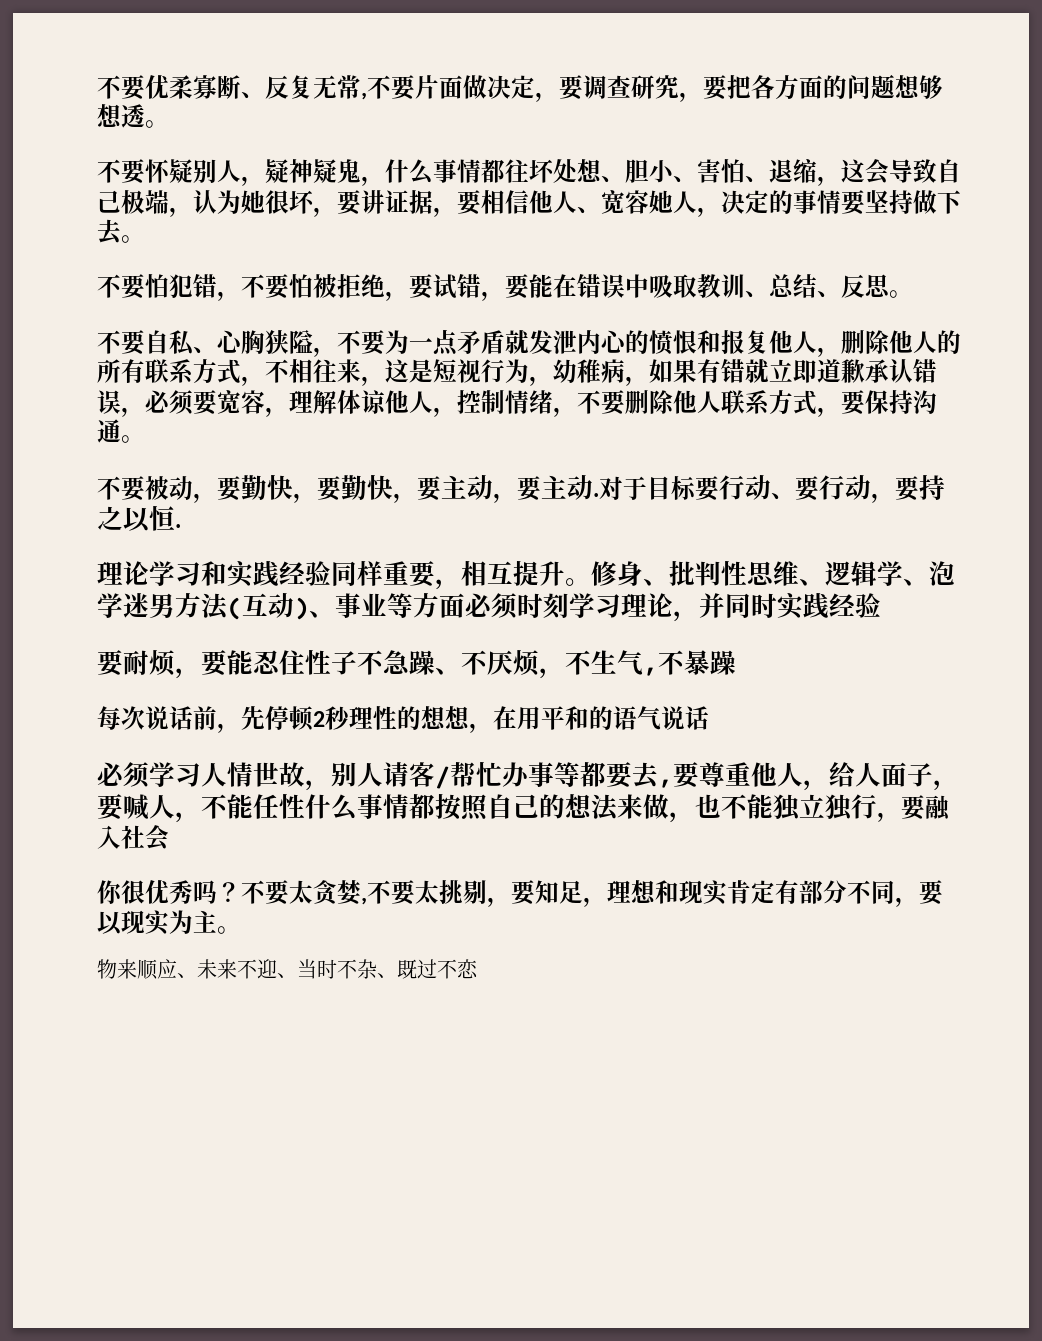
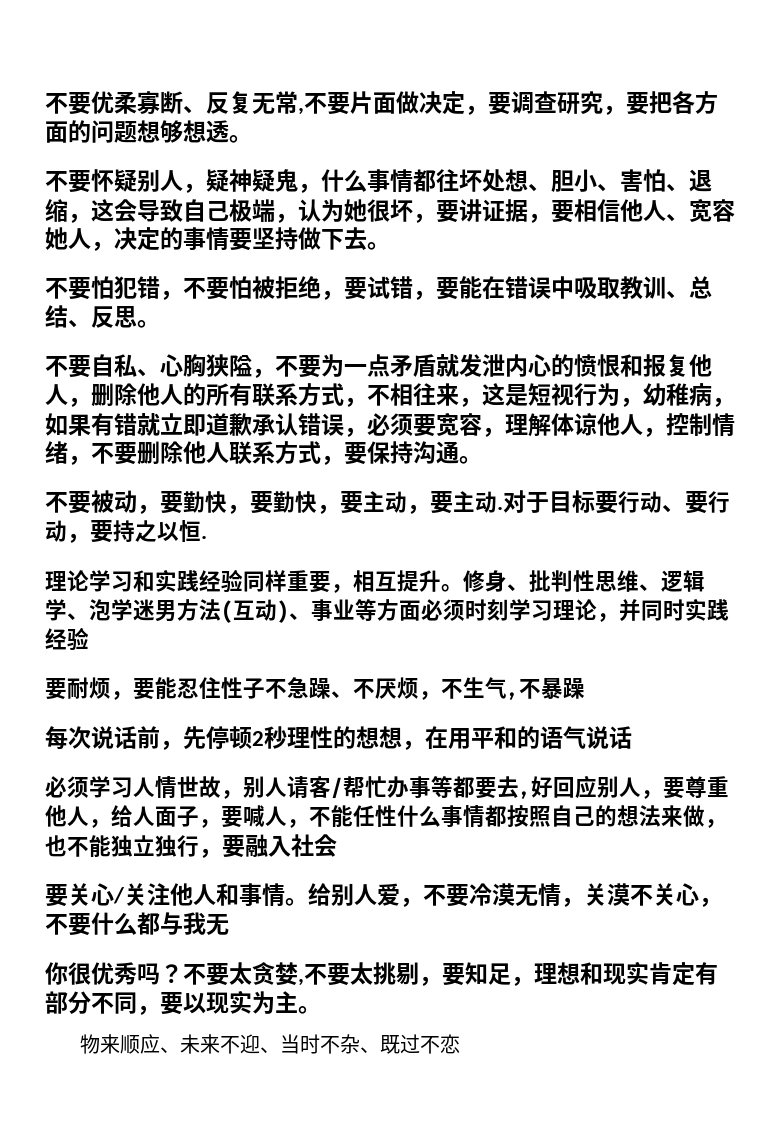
(673, 783) none -> [531,775,663,799] 好回应别人，
(169, 838) none -> [45,883,722,907] [45,912,229,936] // 要关心/关注他人和事情。给别人爱，不要冷漠无情，关漠不关心，不要什么都与我无

